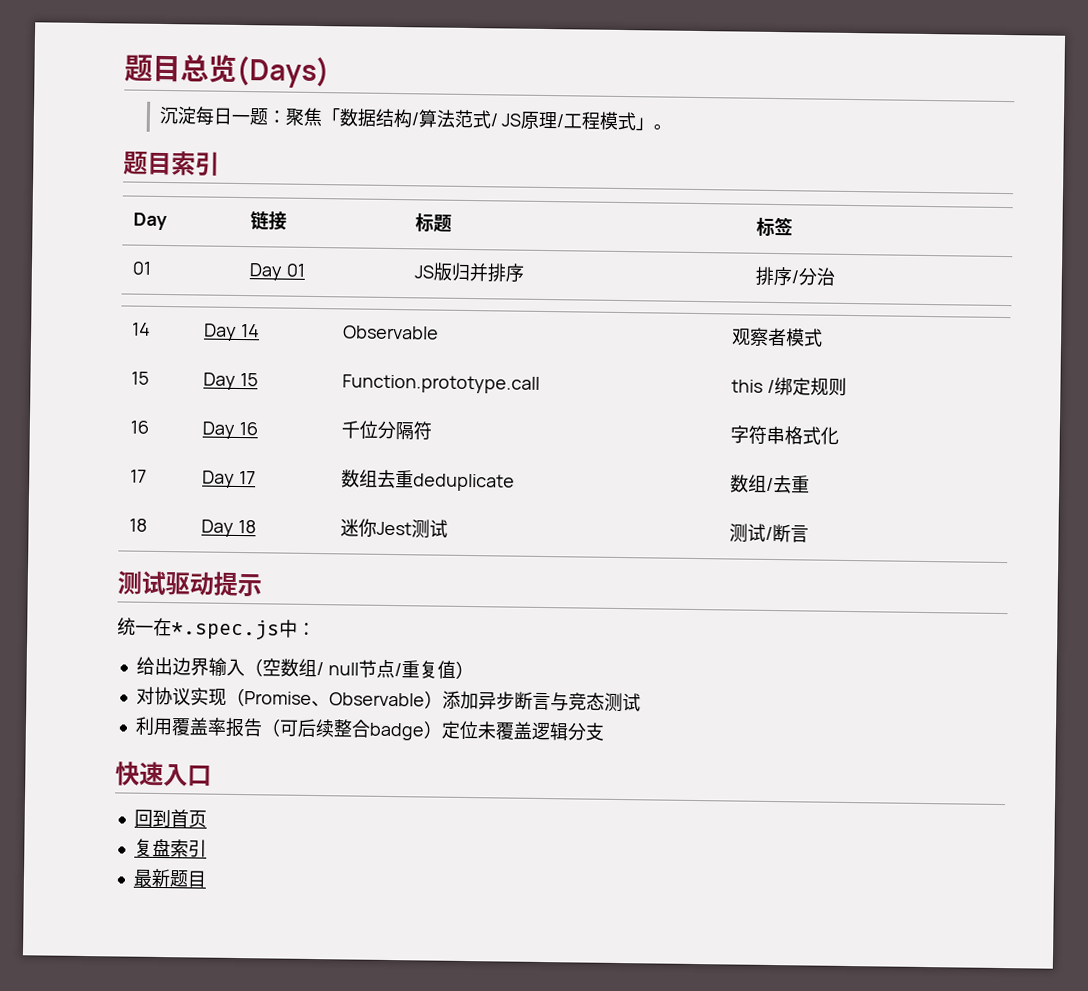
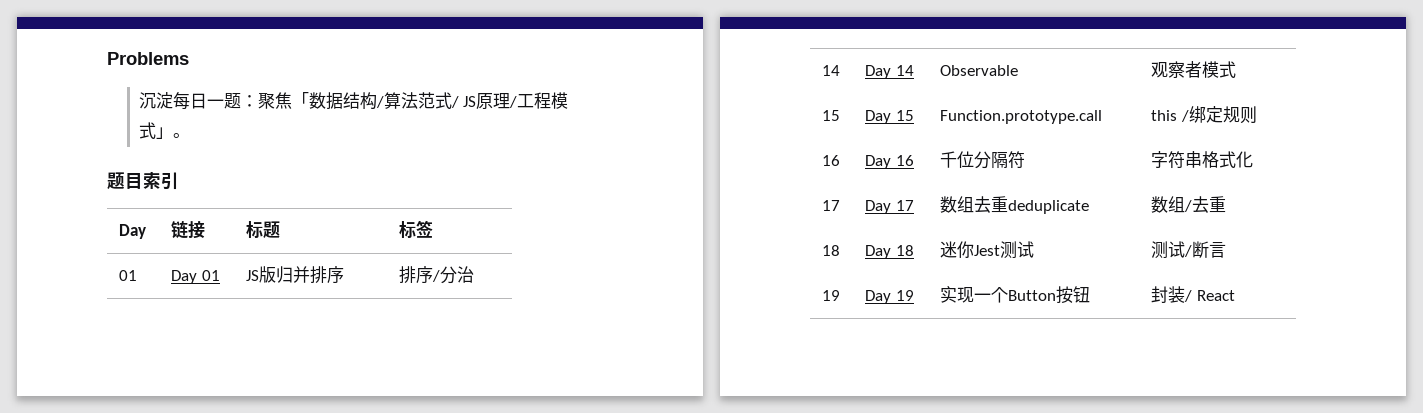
[124,54,330,89] 题目总览(Days) -> [107,52,189,65] Problems
[117,570,262,597] [117,617,316,641] [135,656,474,680] [135,686,641,713] [134,716,605,741] [115,761,212,787] [133,808,207,828] [133,838,207,858] [132,868,207,888] // 测试驱动提示 // 统一在*.spec.js中： // 给出边界输入（空数组/ null节点/重复值） // 对协议实现（Promise、Observable）添加异步断言与竞态测试 // 利用覆盖率报告（可后续整合badge）定位未覆盖逻辑分支 // 快速入口 // 回到首页 // 复盘索引 // 最新题目 -> [822,290,841,301] [865,290,914,304] [940,286,1091,304] [1151,286,1235,303] // 19 | Day 19 | 实现一个Button按钮 | 封装/ React

